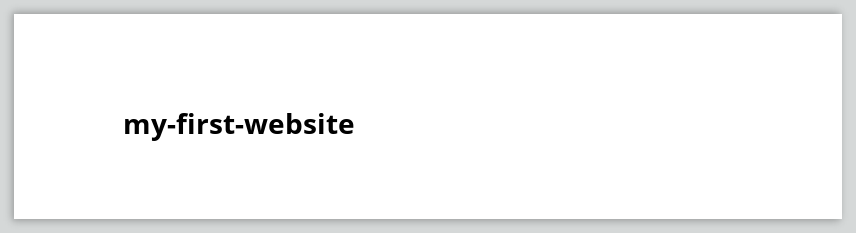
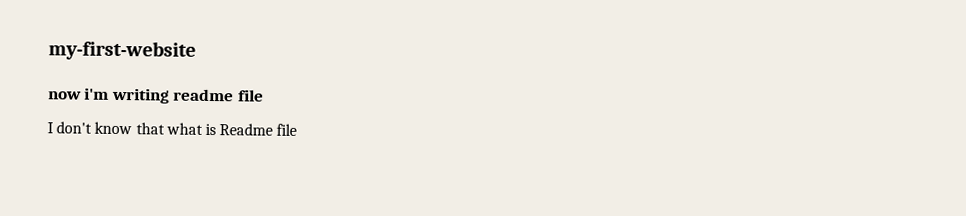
(355, 127) none -> [48,87,264,104] [47,121,298,136] // now i'm writing readme file // I don't know that what is Readme file

